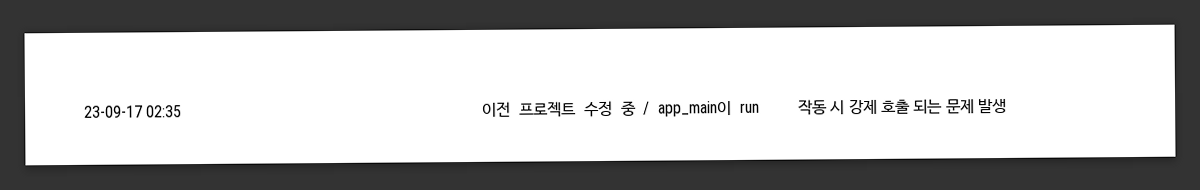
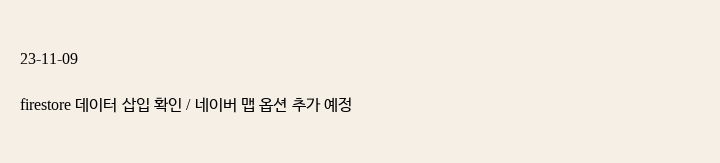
[84,105,183,118] [482,97,1007,118] 23-09-17 02:35 // 이전 프로젝트 수정 중 / app_main이 run 작동 시 강제 호출 되는 문제 발생 -> [20,53,78,64] [20,97,352,113] 23-11-09 // firestore 데이터 삽입 확인 / 네이버 맵 옵션 추가 예정

